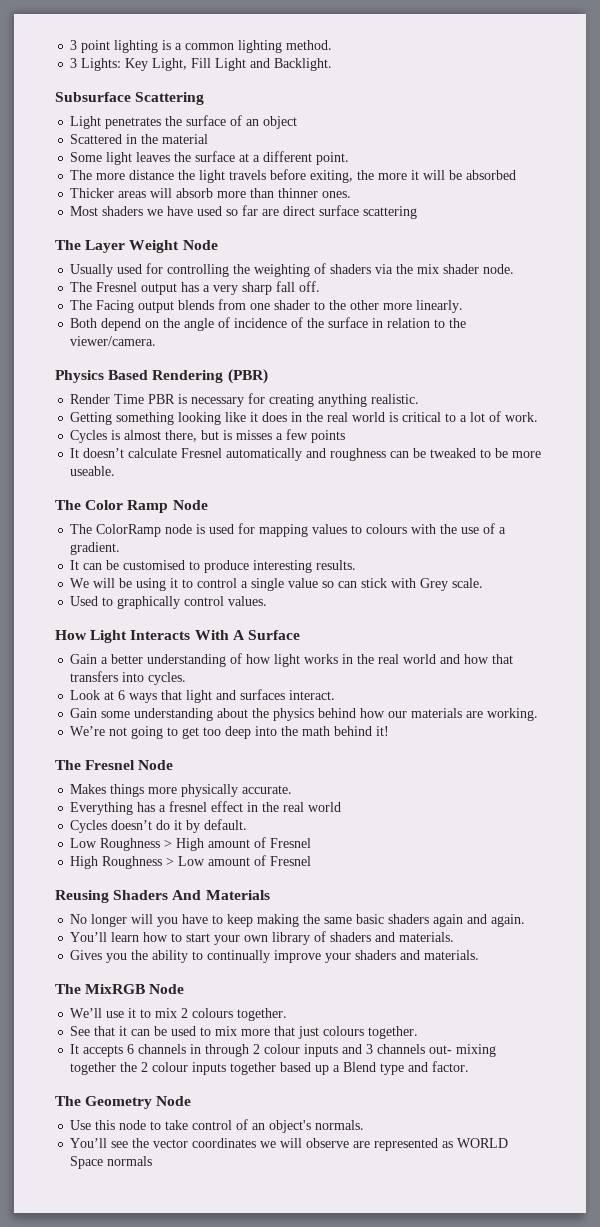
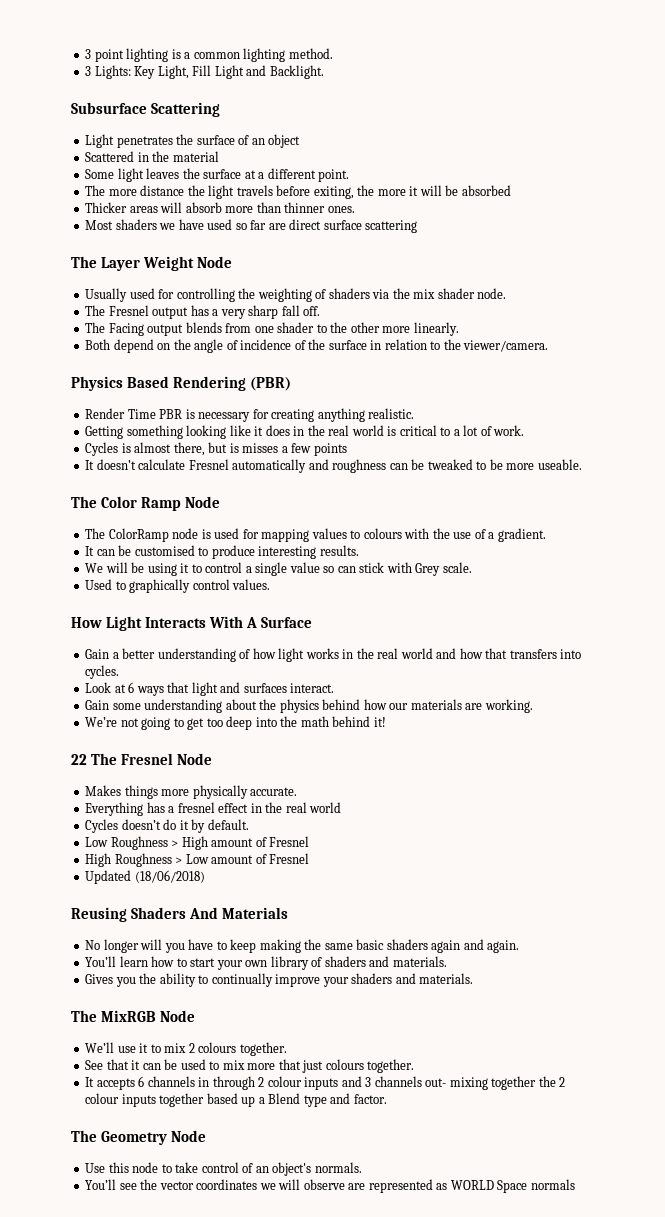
(390, 731) none -> [71,754,87,765] 22
(312, 861) none -> [85,870,205,884] // Updated (18/06/2018)

